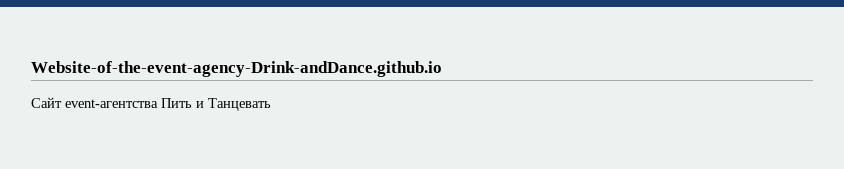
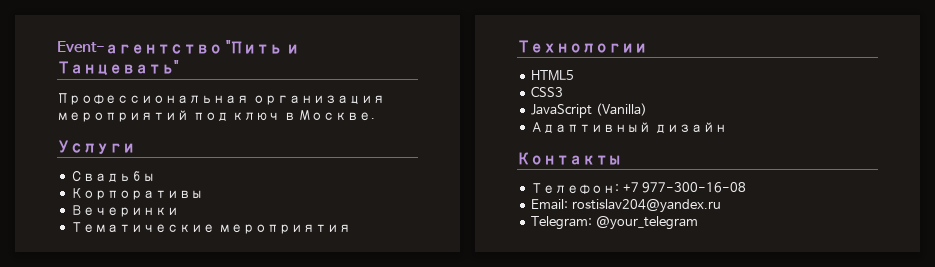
[31,61,442,77] [31,97,271,111] Website-of-the-event-agency-Drink-andDance.github.io // Сайт event-агентства Пить и Танцевать -> [57,40,300,54] [57,60,179,76] [57,93,385,105] [57,110,376,122] [57,140,135,154] [71,171,156,182] [71,188,204,200] [71,205,180,217] [71,222,351,234] [517,40,647,53] [531,70,575,81] [531,86,564,97] [531,103,647,118] [531,122,727,133] [517,152,621,165] [531,182,747,194] [531,199,721,213] [531,216,698,230] Event-агентство "Пить и Танцевать" // Профессиональная организация мероприятий под ключ в Москве. // Услуги // Свадьбы // Корпоративы // Вечеринки // Тематические мероприятия // Технологии // HTML5 // CSS3 // JavaScript (Vanilla) // Адаптивный дизайн // Контакты // Телефон: +7 977-300-16-08 // Email: rostislav204@yandex.ru // Telegram: @your_telegram

